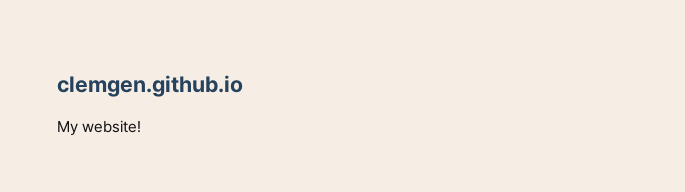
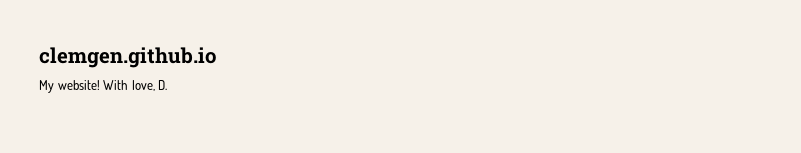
(142, 126) none -> [103,80,168,91] With love, D.

